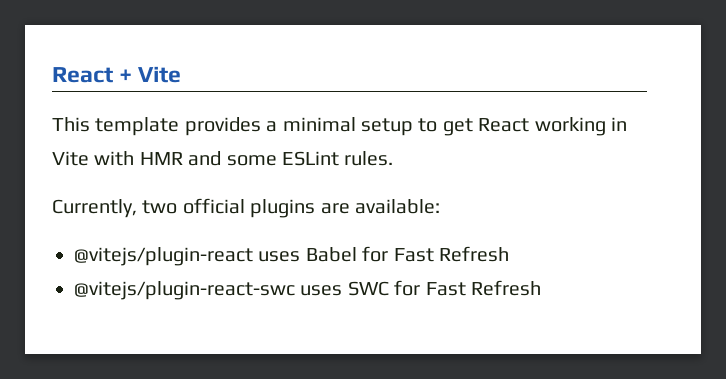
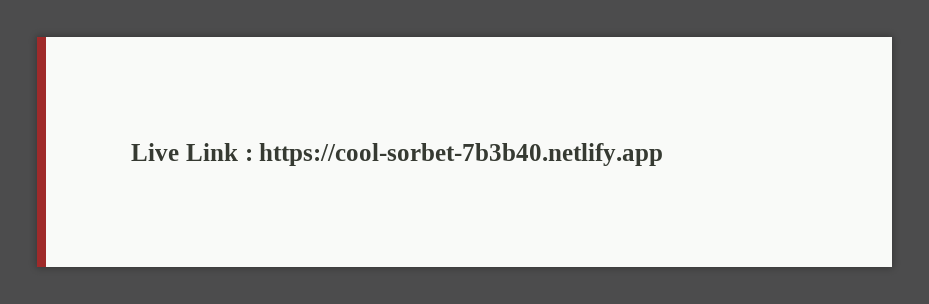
[52,66,182,83] [52,117,627,136] [52,151,394,166] [52,198,440,218] [74,246,509,266] [74,280,541,300] React + Vite // This template provides a minimal setup to get React working in Vite with HMR and some ESLint rules. // Currently, two official plugins are available: // @vitejs/plugin-react uses Babel for Fast Refresh // @vitejs/plugin-react-swc uses SWC for Fast Refresh -> [131,143,664,166] Live Link : https://cool-sorbet-7b3b40.netlify.app

